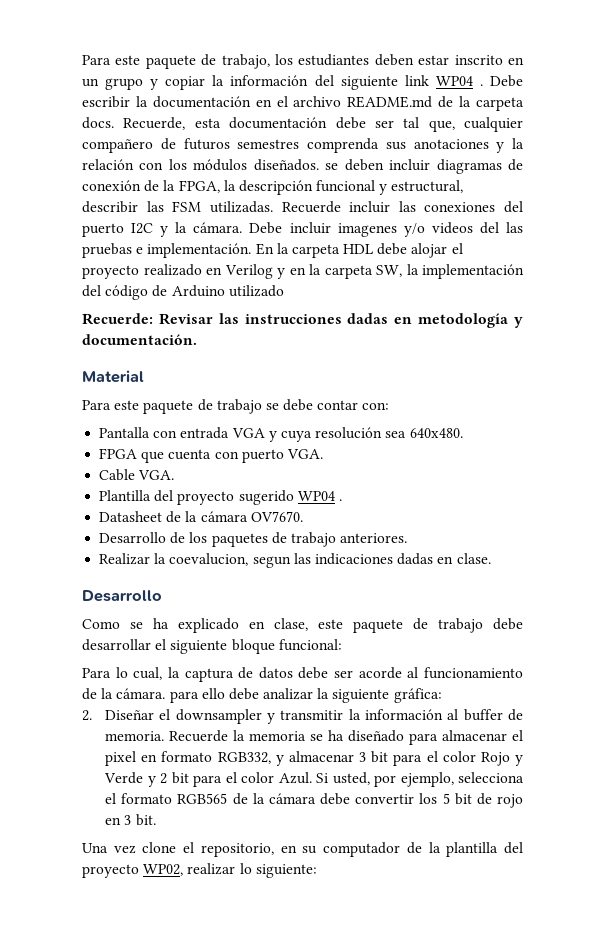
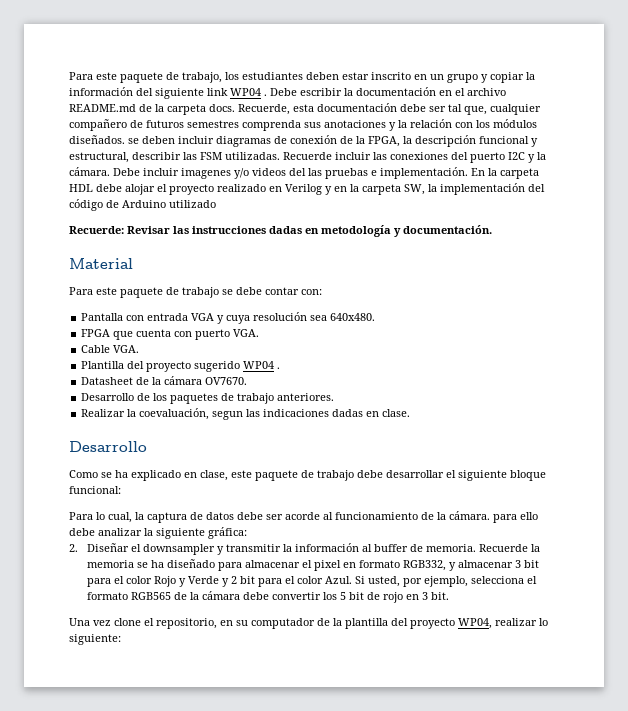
[169,553,249,566] coevalucion, -> [139,408,210,420] coevaluación,
[143,864,184,876] WP02, -> [458,618,492,629] WP04,

